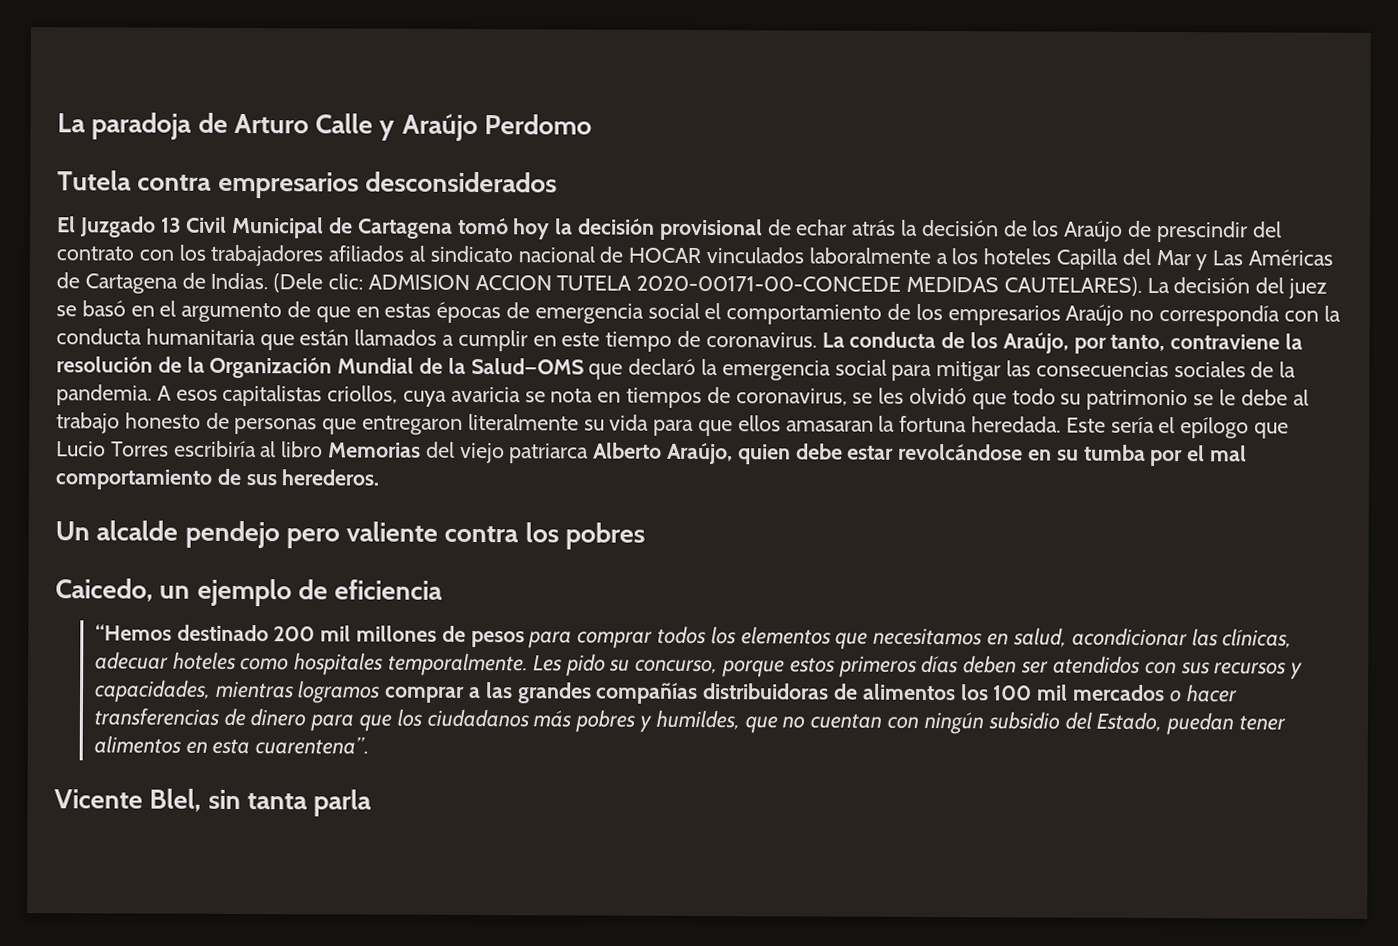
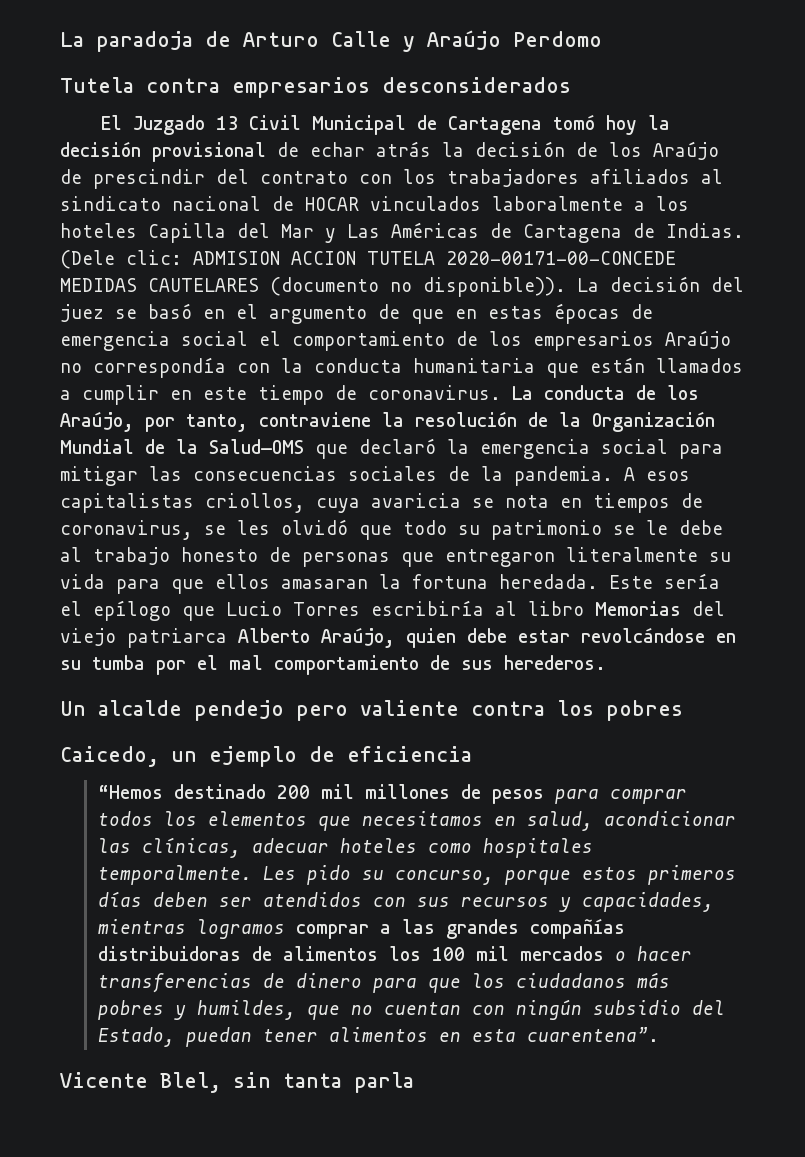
[1003,276,1142,296] CAUTELARES). -> [148,277,566,297] CAUTELARES (documento no disponible)).

